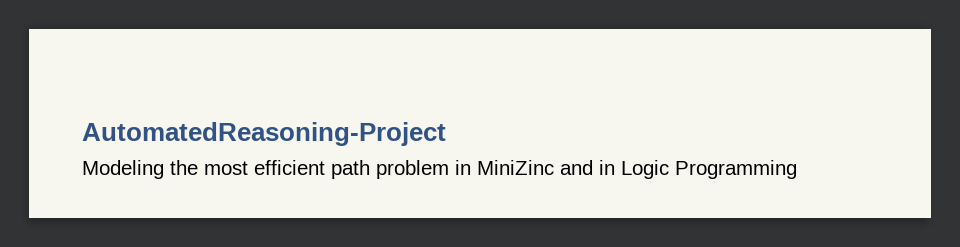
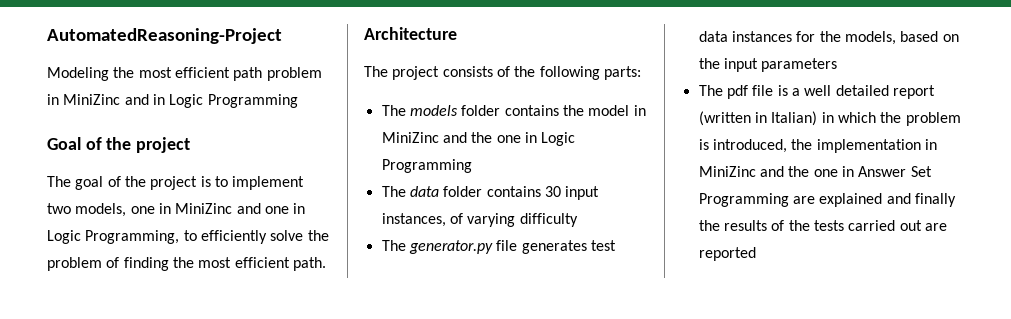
(797, 169) none -> [47,137,191,153] [47,176,305,190] [47,203,306,217] [47,230,329,244] [47,257,326,271] [364,27,457,40] [364,66,641,80] [381,105,646,116] [381,132,576,146] [381,159,472,173] [381,186,600,200] [381,213,578,227] [381,240,616,254] [698,31,959,45] [698,58,838,72] [698,85,935,99] [698,111,961,126] [698,139,937,153] [698,166,932,177] [698,193,956,207] [698,220,947,231] [698,247,756,261] // Goal of the project // The goal of the project is to implement two models, one in MiniZinc and one in Logic Programming, to efficiently solve the problem of finding the most efficient path. // Architecture // The project consists of the following parts: // The models folder contains the model in MiniZinc and the one in Logic Programming // The data folder contains 30 input instances, of varying difficulty // The generator.py file generates test data instances for the models, based on the input parameters // The pdf file is a well detailed report (written in Italian) in which the problem is introduced, the implementation in MiniZinc and the one in Answer Set Programming are explained and finally the results of the tests carried out are reported

